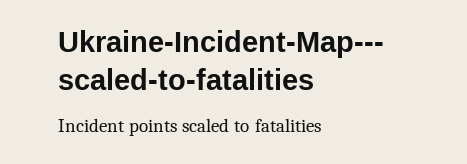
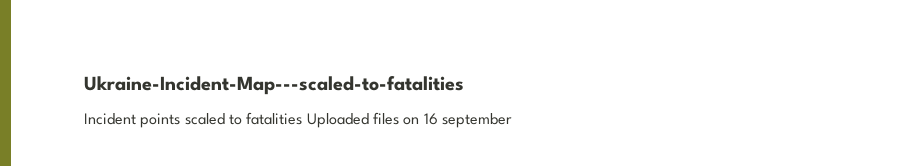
(321, 125) none -> [306,112,512,128] Uploaded files on 16 september

